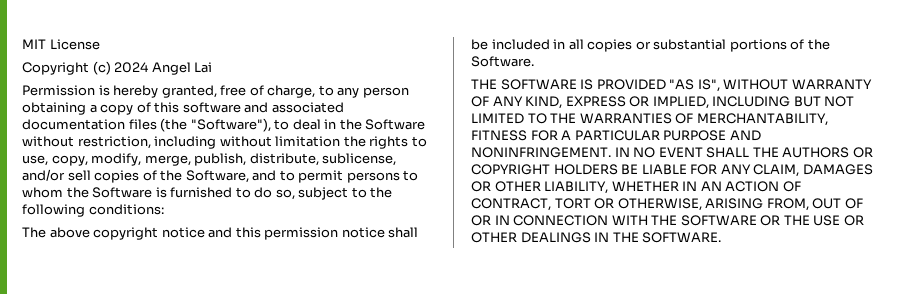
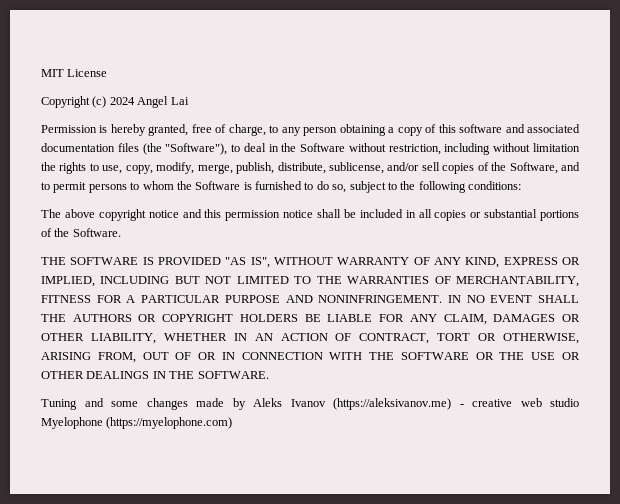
(722, 237) none -> [41,398,579,410] [41,417,233,429] // Tuning and some changes made by Aleks Ivanov (https://aleksivanov.me) - creative web studio Myelophone (https://myelophone.com)

